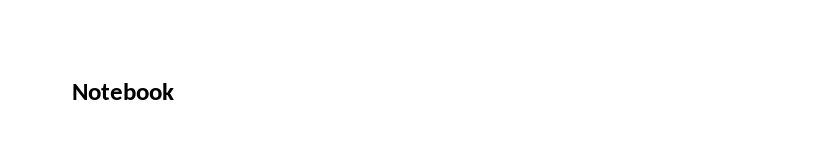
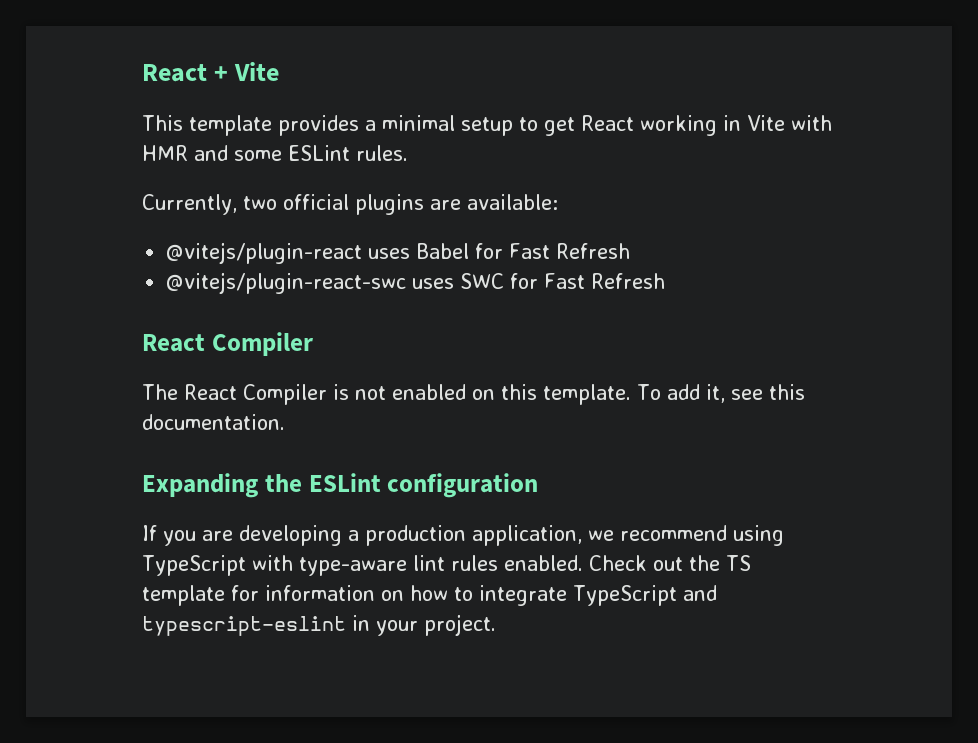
[72,83,174,100] Notebook -> [142,62,280,82] [142,115,832,136] [142,145,408,161] [142,194,558,215] [166,242,631,264] [166,272,666,294] [142,332,313,356] [142,384,805,405] [142,414,285,430] [142,473,539,498] [142,525,784,546] [142,555,751,576] [142,585,717,606] [142,614,496,636] React + Vite // This template provides a minimal setup to get React working in Vite with HMR and some ESLint rules. // Currently, two official plugins are available: // @vitejs/plugin-react uses Babel for Fast Refresh // @vitejs/plugin-react-swc uses SWC for Fast Refresh // React Compiler // The React Compiler is not enabled on this template. To add it, see this documentation. // Expanding the ESLint configuration // If you are developing a production application, we recommend using TypeScript with type-aware lint rules enabled. Check out the TS template for information on how to integrate TypeScript and typescript-eslint in your project.

